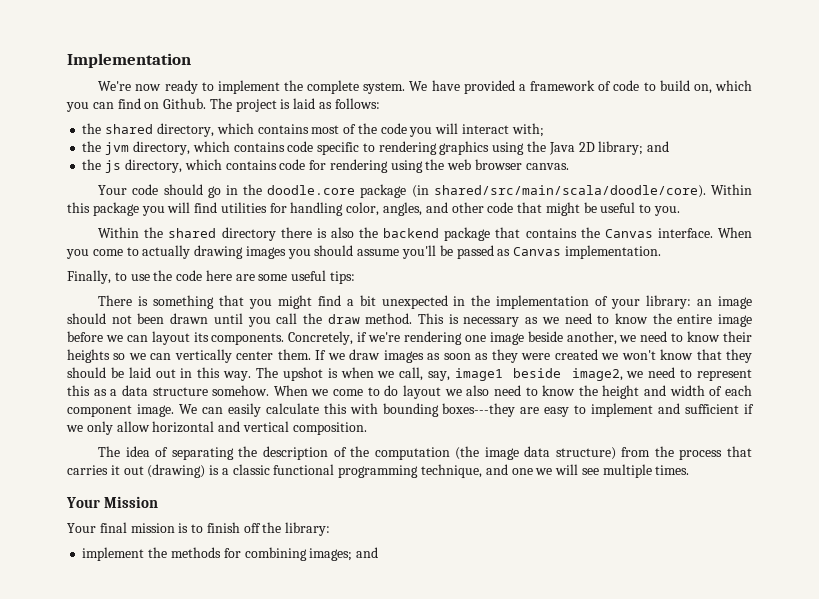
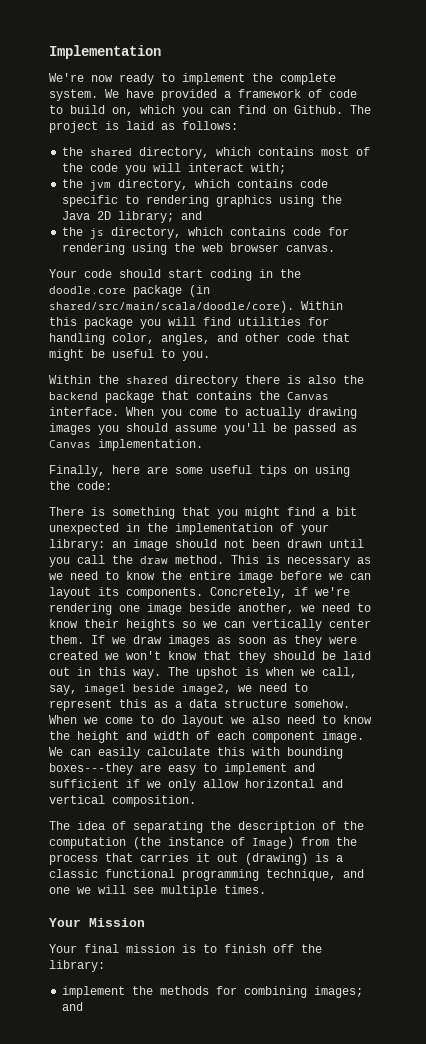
[207,186,221,198] go -> [168,269,252,281] start coding
[114,270,356,284] to use the code here are some useful tips: -> [112,465,350,477] [49,481,112,490] here are some useful tips on using the code:
[484,446,616,460] image data structure) -> [168,837,294,849] instance of Image)

